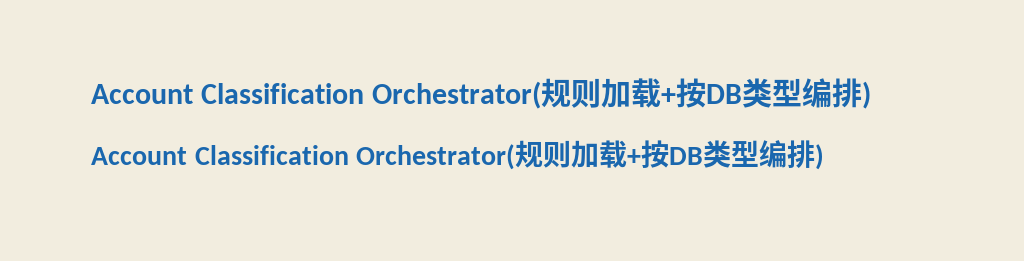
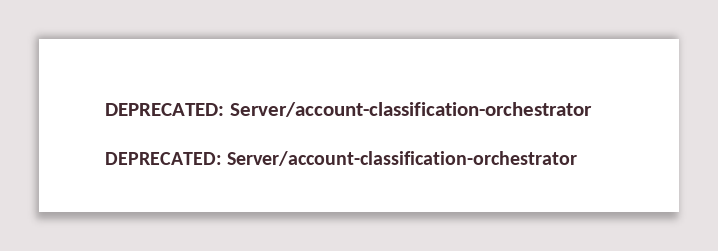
[91,78,872,109] [91,140,825,170] Account Classification Orchestrator(规则加载+按DB类型编排) // Account Classification Orchestrator(规则加载+按DB类型编排) -> [105,102,592,117] [105,151,578,166] DEPRECATED: Server/account-classification-orchestrator // DEPRECATED: Server/account-classification-orchestrator

